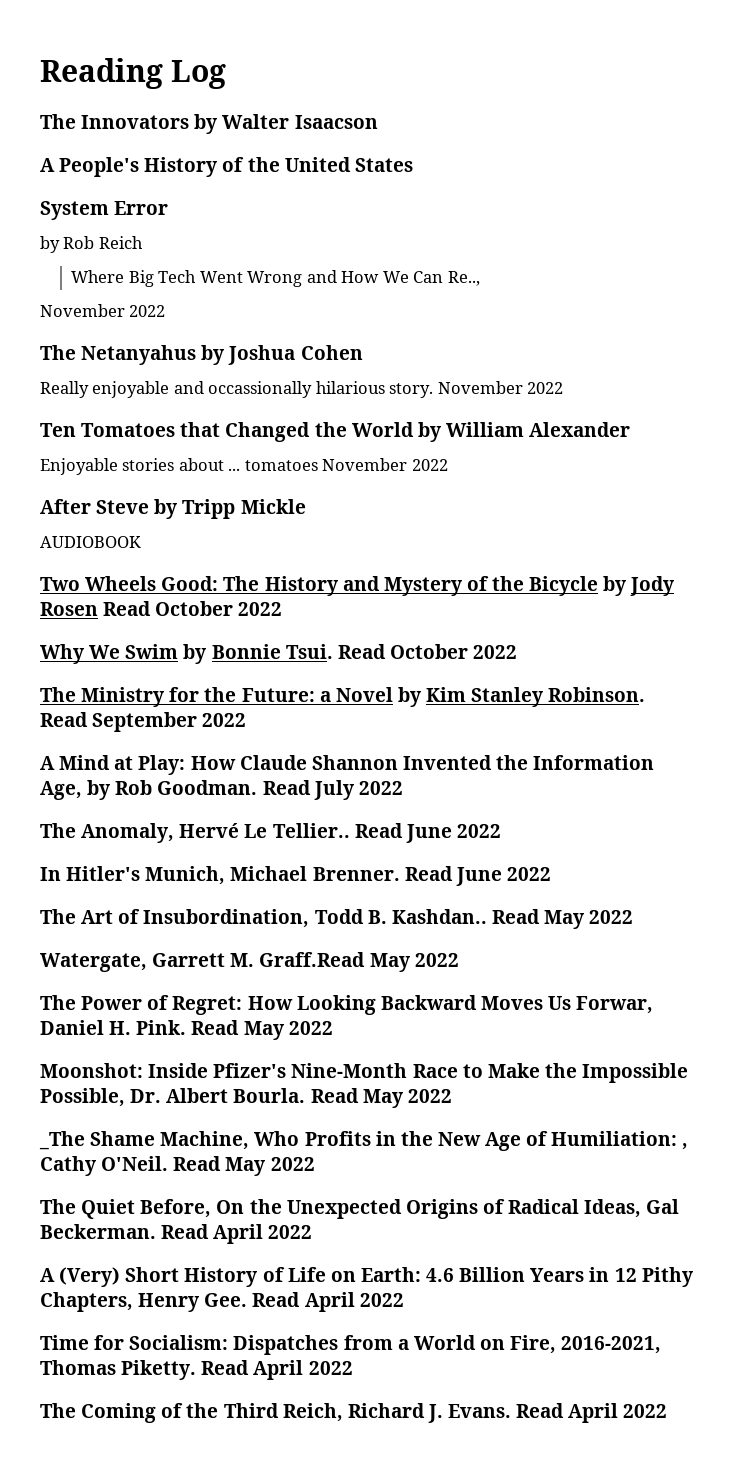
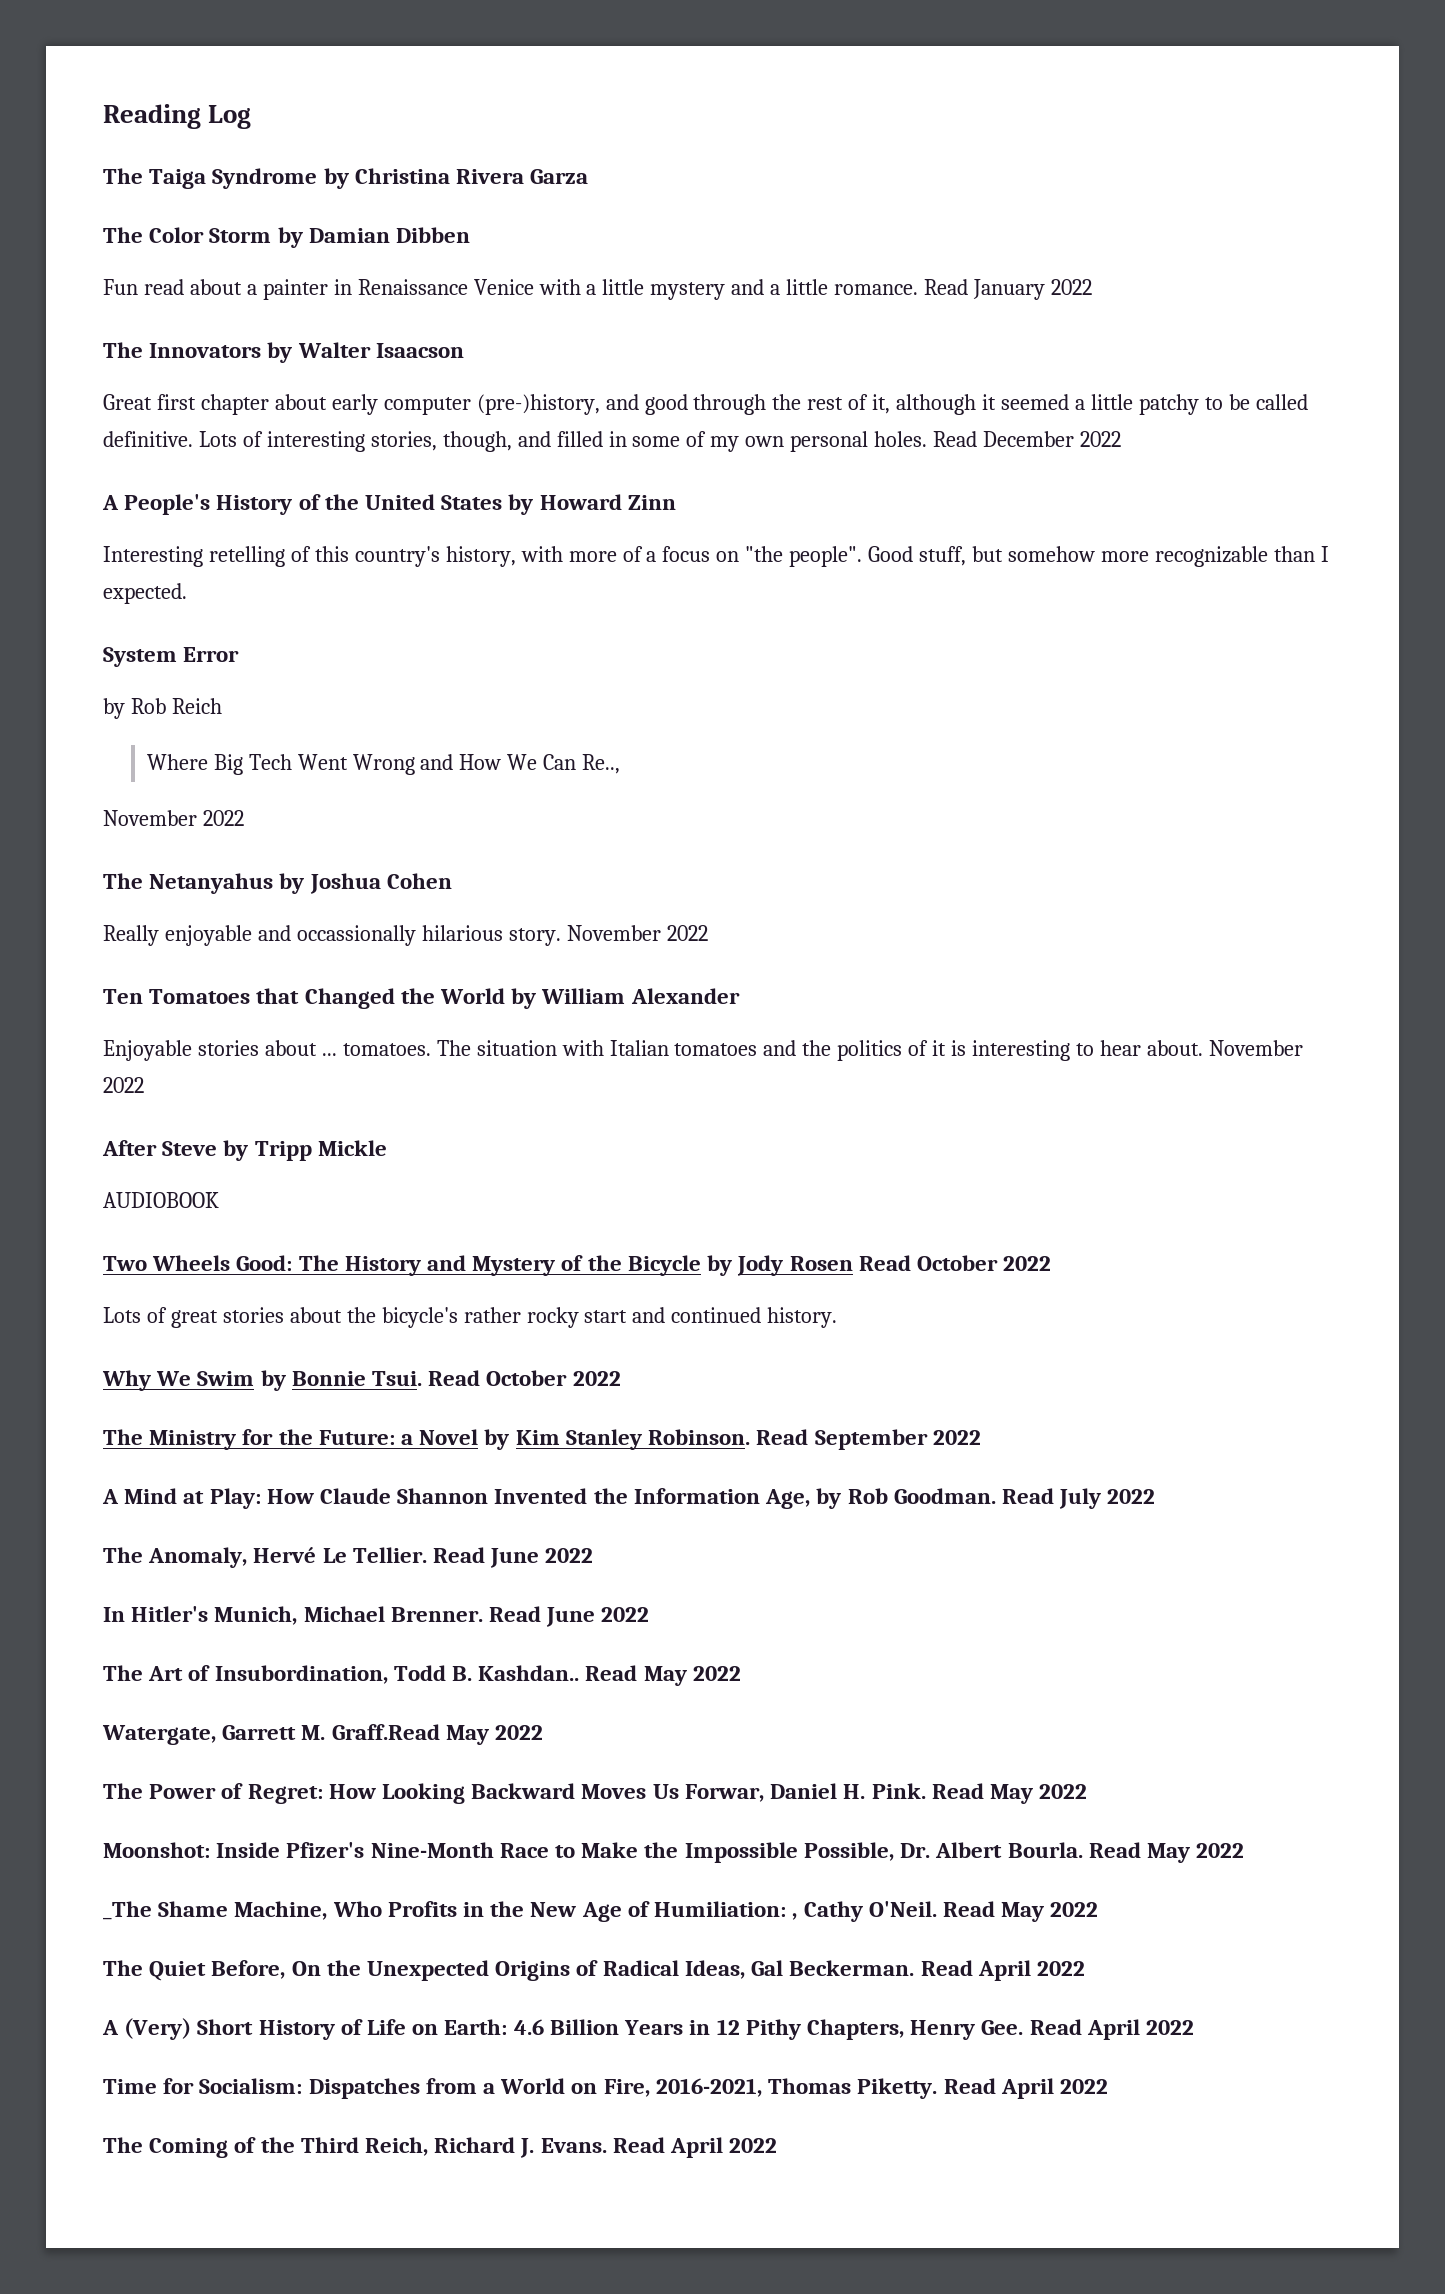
(227, 74) none -> [103,168,589,189] [103,227,471,248] [103,279,1092,300] // The Taiga Syndrome by Christina Rivera Garza // The Color Storm by Damian Dibben // Fun read about a painter in Renaissance Venice with a little mystery and a little romance. Read January 2022
(378, 122) none -> [103,394,1308,415] [103,431,1121,452] // Great first chapter about early computer (pre-)history, and good through the rest of it, although it seemed a little patchy to be called definitive. Lots of interesting stories, though, and filled in some of my own personal holes. Read December 2022
(413, 165) none -> [508,494,676,515] [103,546,1329,567] [103,583,187,604] by Howard Zinn // Interesting retelling of this country's history, with more of a focus on "the people". Good stuff, but somehow more recognizable than I expected.
[244,460,318,471] tomatoes -> [342,1040,1203,1061] tomatoes. The situation with Italian tomatoes and the politics of it is interesting to hear about.
(283, 609) none -> [103,1307,838,1328] // Lots of great stories about the bicycle's rather rocky start and continued history.
[272,823,350,838] Tellier.. -> [352,1547,427,1563] Tellier.

